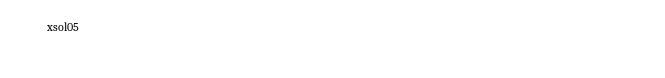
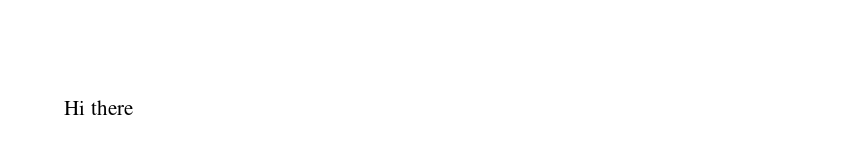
[46,22,79,31] xsol05 -> [64,100,133,115] Hi there

